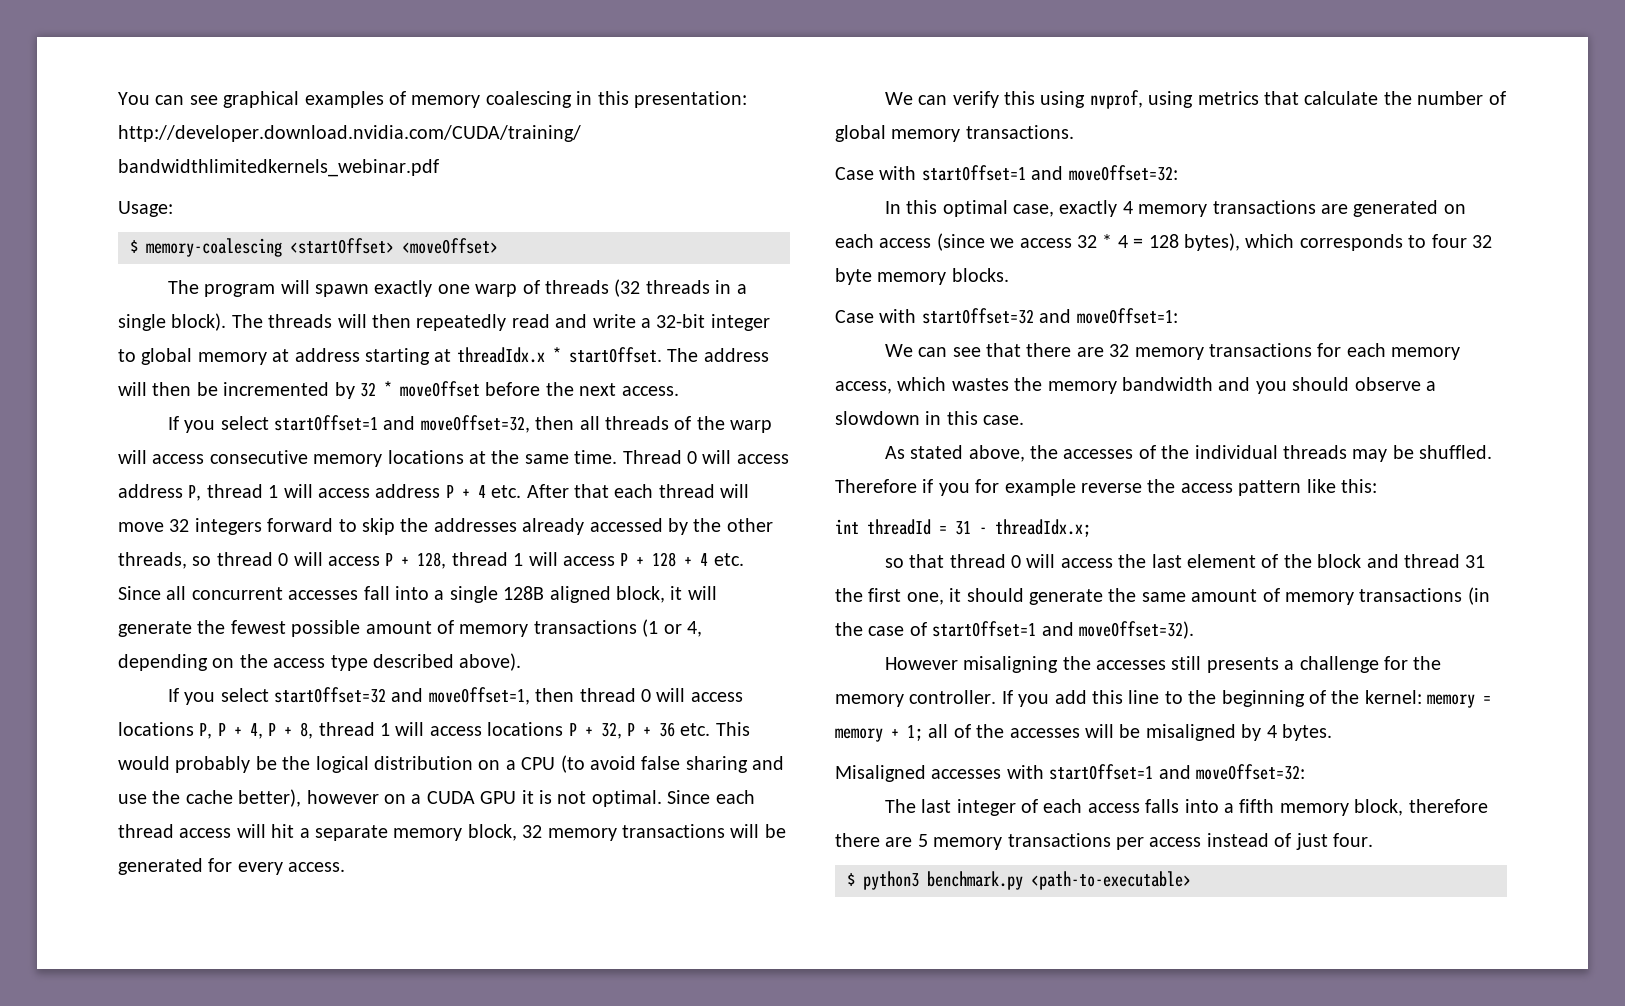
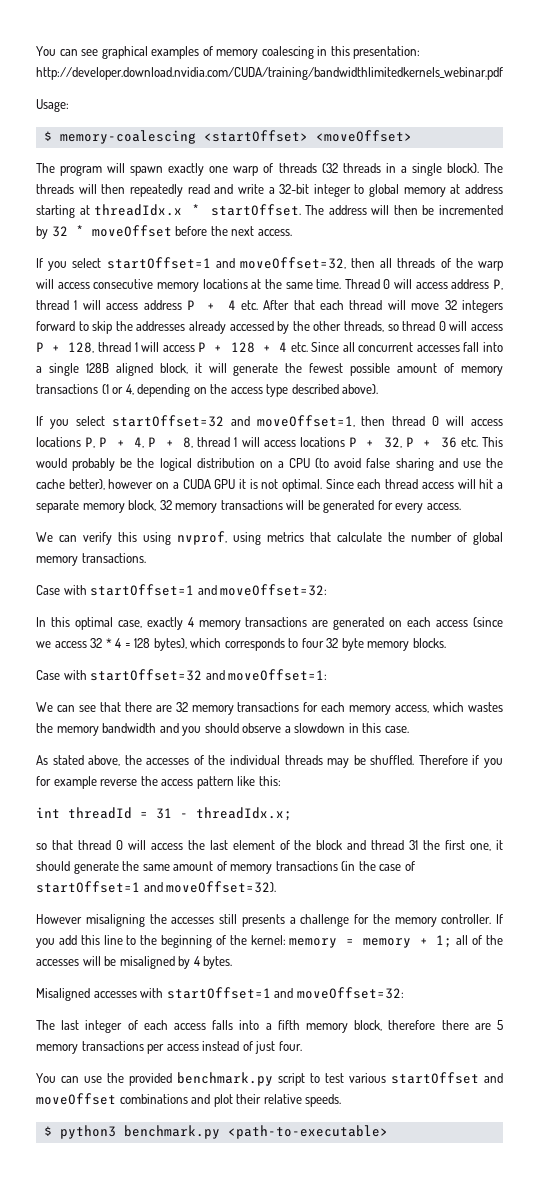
(1373, 840) none -> [36,1072,503,1086] [36,1093,342,1107] // You can use the provided benchmark.py script to test various startOffset and moveOffset combinations and plot their relative speeds.

